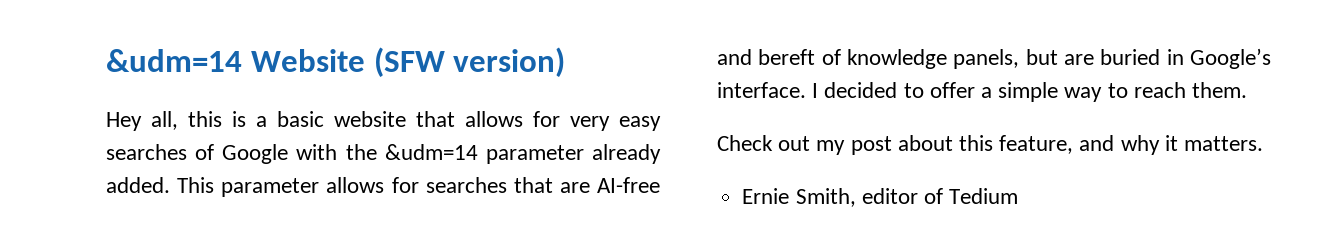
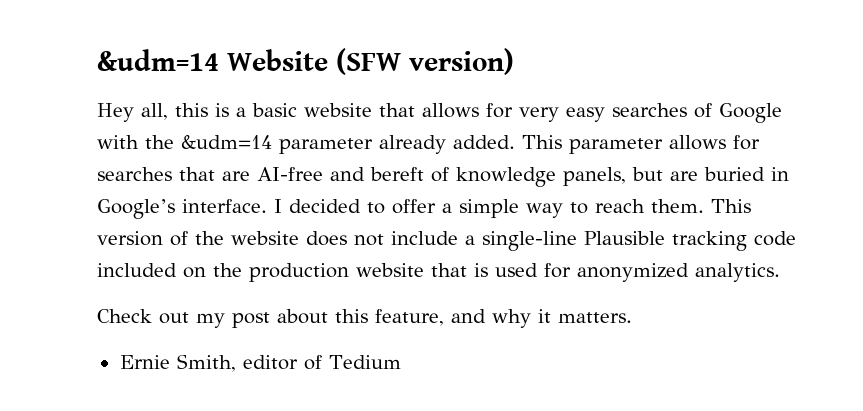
(1248, 90) none -> [711,199,751,213] [97,231,796,251] [97,263,780,282] This version of the website does not include a single-line Plausible tracking code included on the production website that is used for anonymized analytics.

